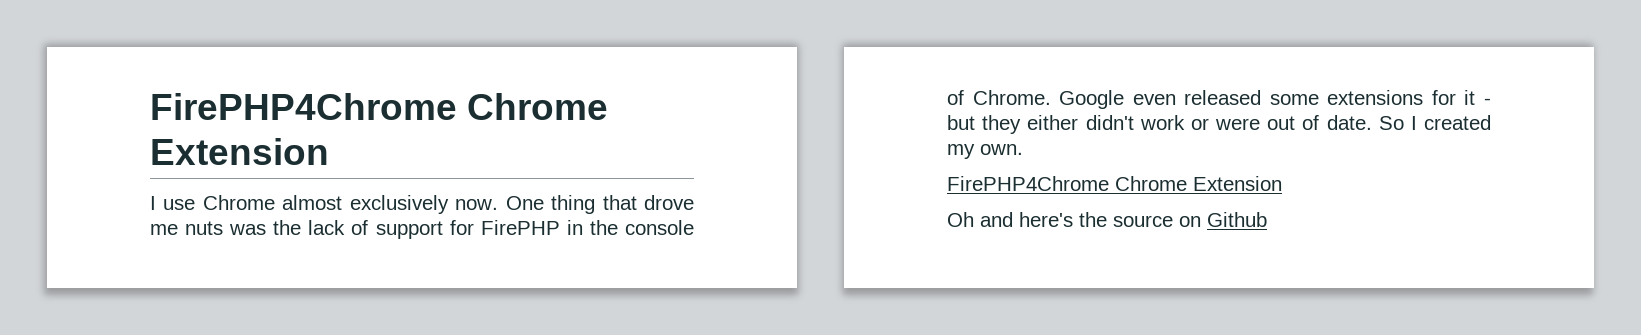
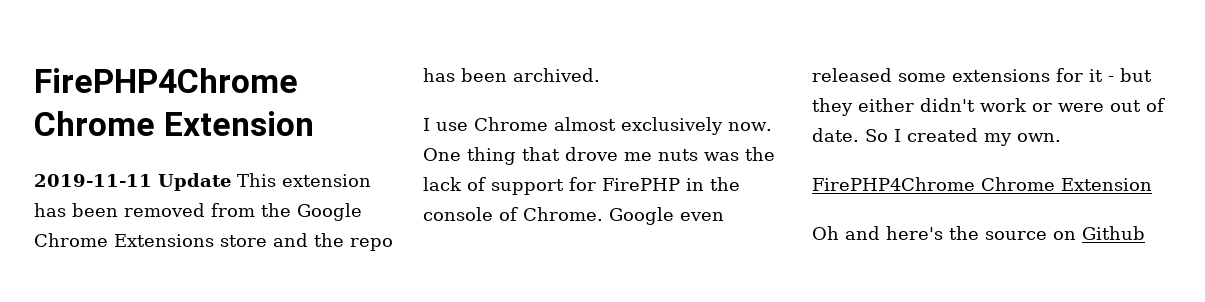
[150,93,608,120] [150,138,329,165] FirePHP4Chrome Chrome Extension -> [34,68,298,93] [34,111,315,136] [34,173,371,191] [34,203,362,221] [34,233,393,251] [423,68,600,82] FirePHP4Chrome Chrome Extension // 2019-11-11 Update This extension has been removed from the Google Chrome Extensions store and the repo has been archived.

